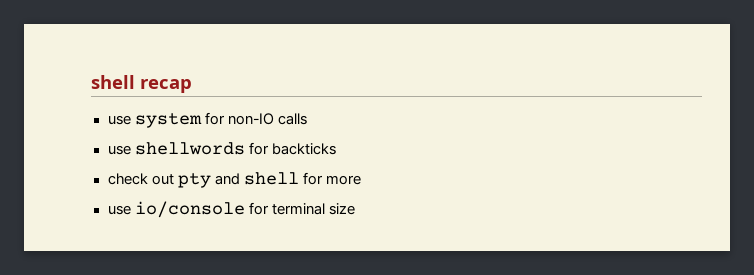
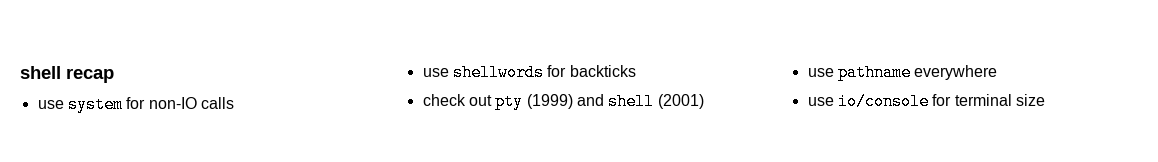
(211, 180) none -> [526,94,573,109] (1999)
[302,172,361,185] for more -> [657,94,704,109] [807,64,998,81] (2001) // use pathname everywhere

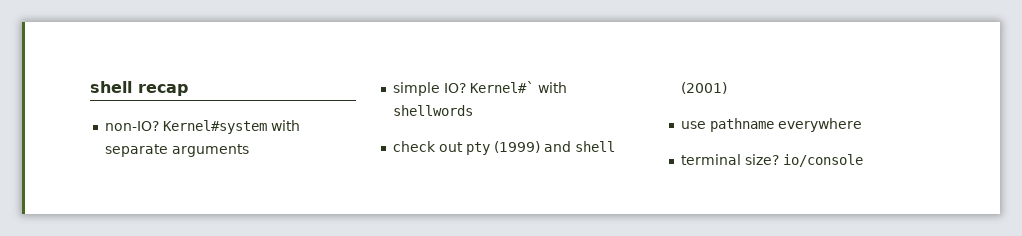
[37,96,234,113] [422,68,449,77] use system for non-IO calls // use -> [104,120,300,134] [104,144,249,157] [392,81,567,96] non-IO? Kernel#system with separate arguments // simple IO? Kernel#` with
[547,65,636,77] for backticks -> (473, 110) none
[807,93,1045,110] use io/console for terminal size -> [680,154,863,167] terminal size? io/console

